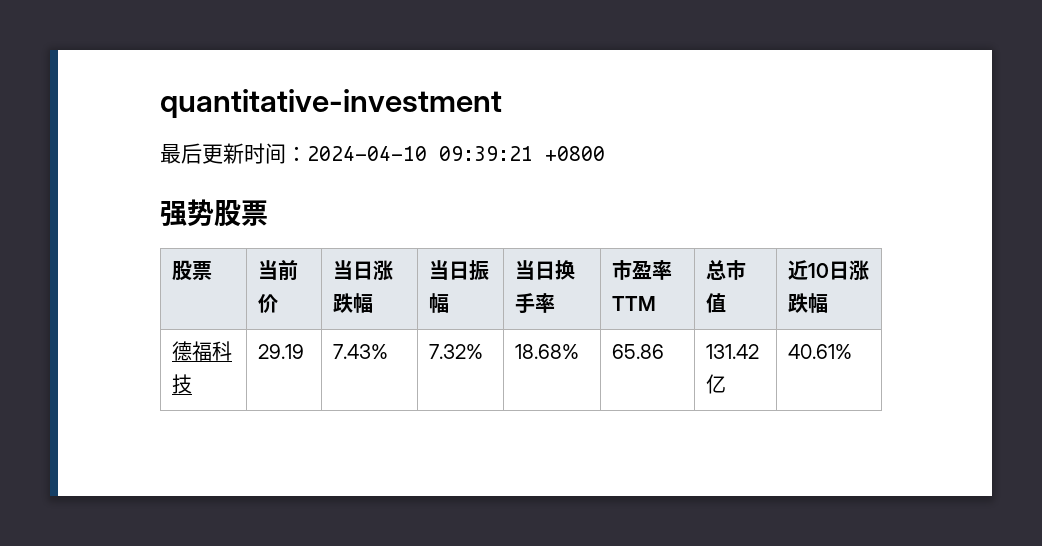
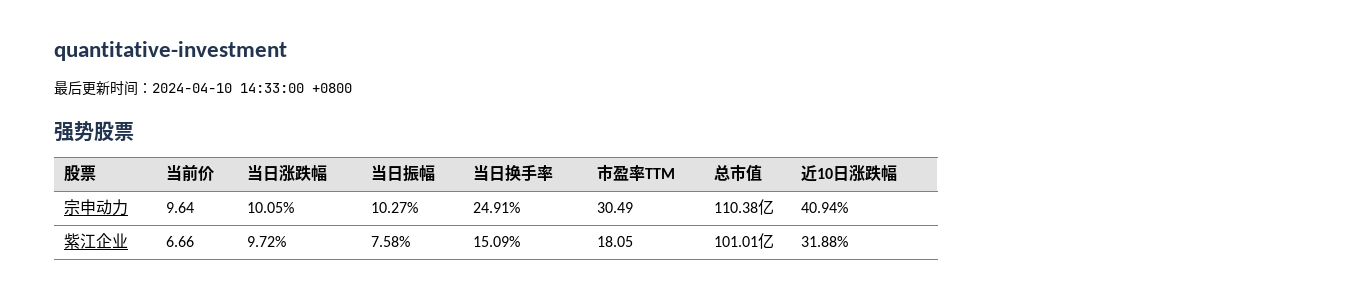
[439,146,533,161] 09:39:21 -> [240,83,304,93] 14:33:00
[172,341,233,361] [172,374,193,394] [258,344,305,359] [333,344,389,359] [429,344,484,359] [515,344,580,359] [612,344,665,359] [706,344,760,359] [706,374,727,394] [788,344,853,359] 德福科技 | 29.19 | 7.43% | 7.32% | 18.68% | 65.86 | 131.42亿 | 40.61% -> [64,199,129,216] [166,202,195,213] [247,202,295,213] [371,202,419,213] [473,202,521,213] [597,202,634,213] [714,199,775,215] [801,202,849,213] [64,233,129,249] [166,236,195,247] [247,236,287,247] [371,236,411,247] [473,236,521,247] [597,236,634,247] [714,233,775,249] [801,236,849,247] 宗申动力 | 9.64 | 10.05% | 10.27% | 24.91% | 30.49 | 110.38亿 | 40.94% // 紫江企业 | 6.66 | 9.72% | 7.58% | 15.09% | 18.05 | 101.01亿 | 31.88%

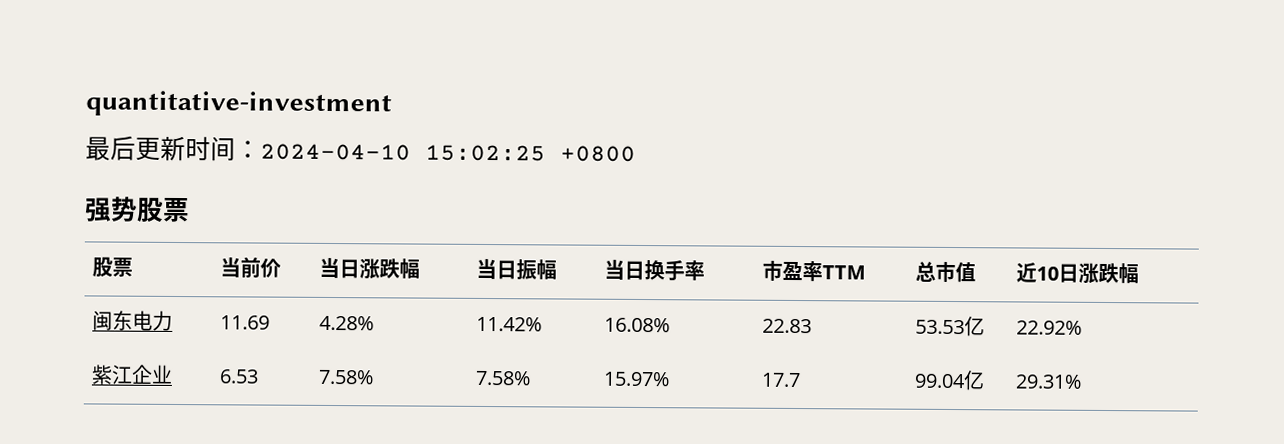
[240,83,304,93] 14:33:00 -> [425,144,546,162] 15:02:25
[64,199,113,215] 宗申动 -> [92,310,154,331] 闽东电
[166,202,195,213] [247,202,295,213] [371,202,419,213] [473,202,521,213] [597,202,634,213] [714,199,775,215] [801,202,849,213] 9.64 | 10.05% | 10.27% | 24.91% | 30.49 | 110.38亿 | 40.94% -> [220,315,271,330] [319,315,375,331] [476,316,543,332] [604,317,671,333] [762,318,813,334] [915,316,986,337] [1016,320,1083,335] 11.69 | 4.28% | 11.42% | 16.08% | 22.83 | 53.53亿 | 22.92%
[166,236,195,247] [247,236,287,247] [371,236,411,247] [473,236,521,247] [597,236,634,247] [714,233,775,249] [801,236,849,247] 6.66 | 9.72% | 7.58% | 15.09% | 18.05 | 101.01亿 | 31.88% -> [219,369,260,384] [318,369,375,385] [475,370,532,386] [603,371,671,387] [761,372,802,388] [914,370,986,391] [1015,374,1083,389] 6.53 | 7.58% | 7.58% | 15.97% | 17.7 | 99.04亿 | 29.31%

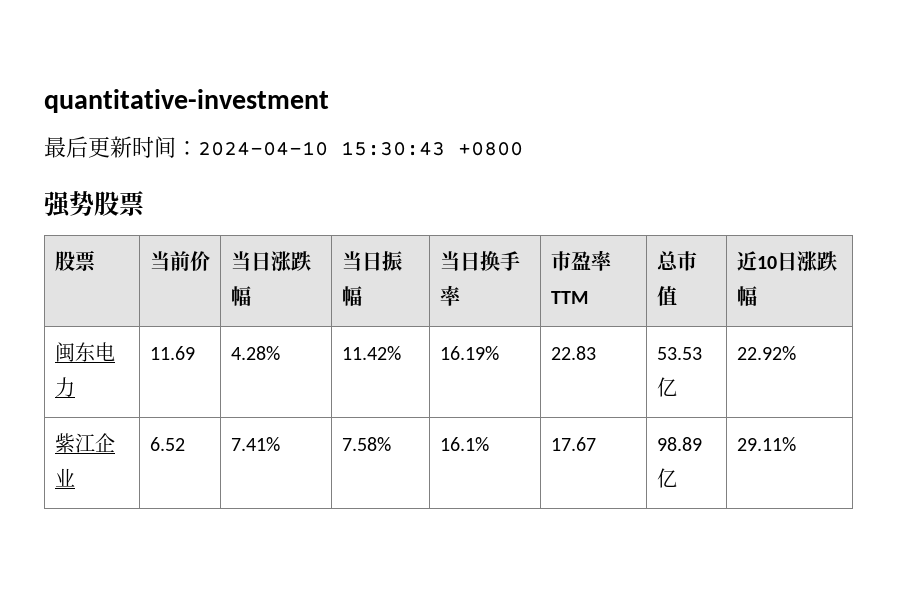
[425,144,546,162] 15:02:25 -> [341,141,445,156] 15:30:43
[604,317,671,333] 16.08% -> [439,346,499,360] 16.19%
[219,369,260,384] [318,369,375,385] [475,370,532,386] [603,371,671,387] [761,372,802,388] [914,370,986,391] [1015,374,1083,389] 6.53 | 7.58% | 7.58% | 15.97% | 17.7 | 99.04亿 | 29.31% -> [149,437,185,451] [230,437,280,451] [341,437,391,451] [439,437,489,451] [550,437,596,451] [656,437,702,451] [656,468,677,488] [736,437,796,451] 6.52 | 7.41% | 7.58% | 16.1% | 17.67 | 98.89亿 | 29.11%

